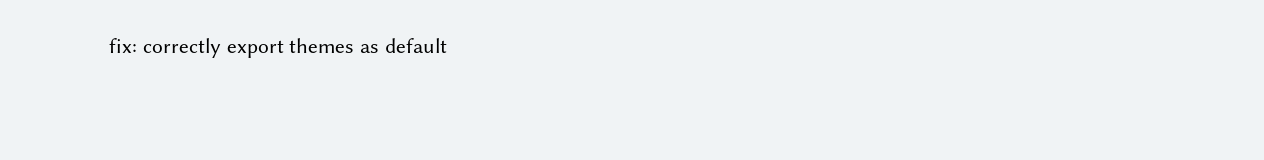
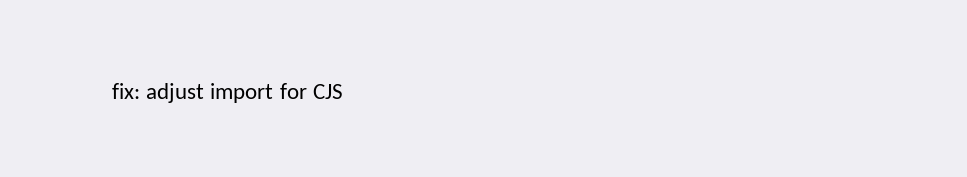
[142,38,448,58] correctly export themes as default -> [146,83,343,103] adjust import for CJS

